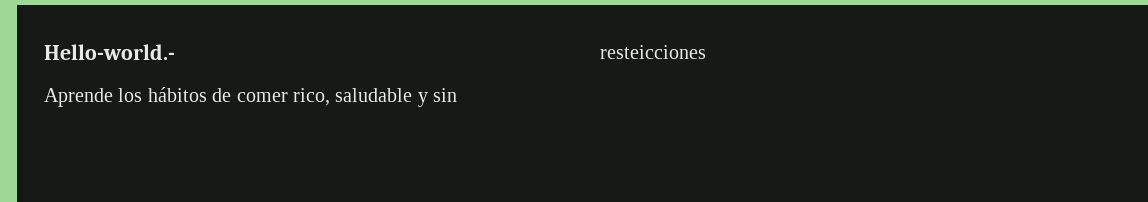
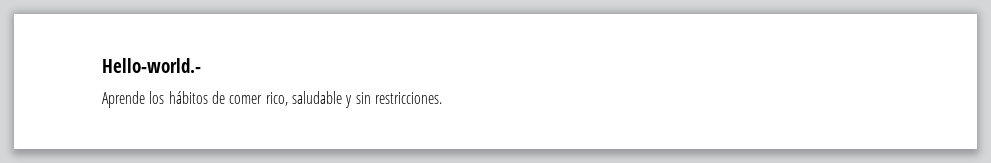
[600,45,706,59] resteicciones -> [374,92,442,104] restricciones.

